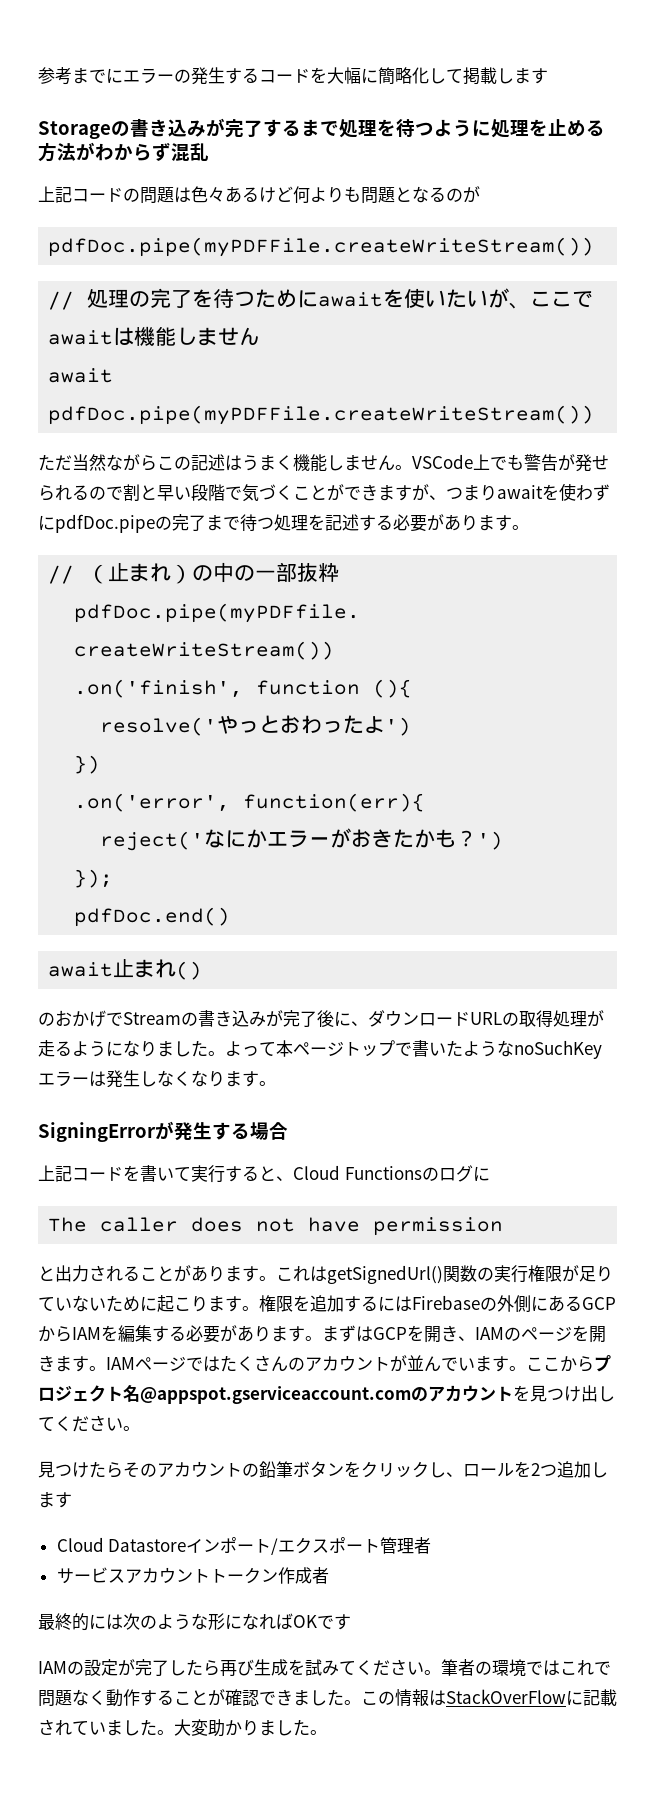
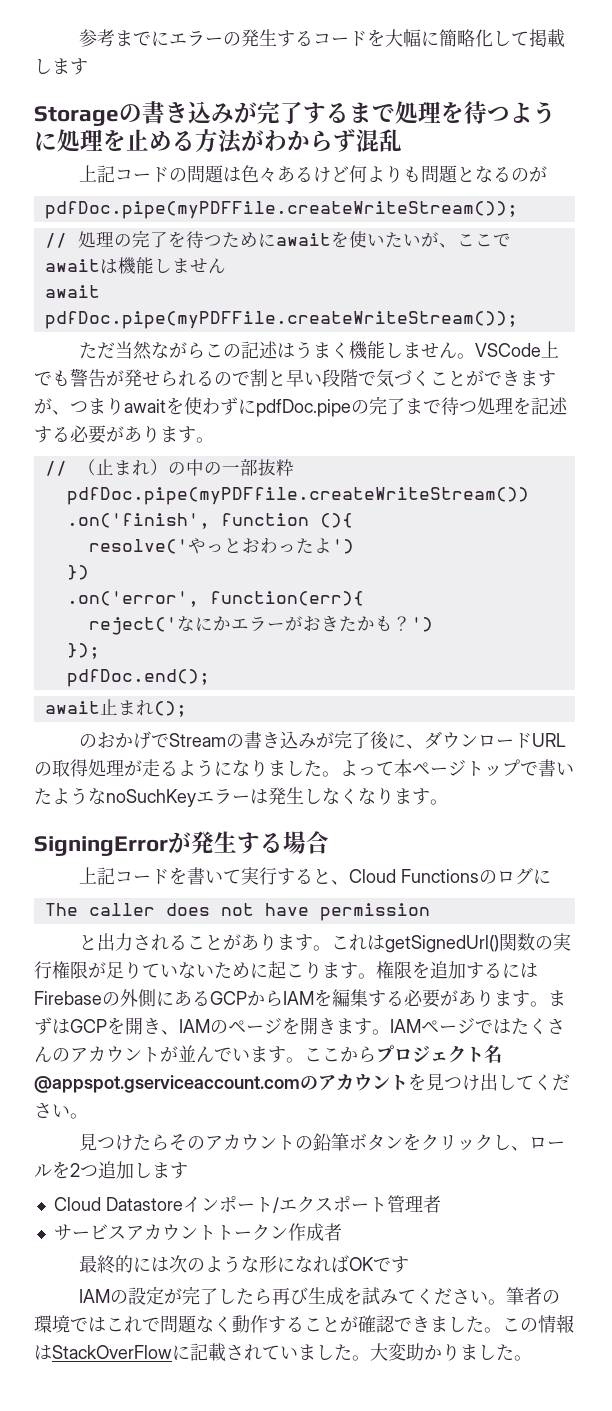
[48,237,595,257] pdfDoc.pipe(myPDFFile.createWriteStream()) -> [44,201,518,219] pdfDoc.pipe(myPDFFile.createWriteStream());
[48,405,595,425] pdfDoc.pipe(myPDFFile.createWriteStream()) -> [44,311,518,329] pdfDoc.pipe(myPDFFile.createWriteStream());
[74,907,231,927] pdfDoc.end() -> [66,669,210,687] pdfDoc.end();
[176,961,203,980] () -> [153,701,187,717] ();

